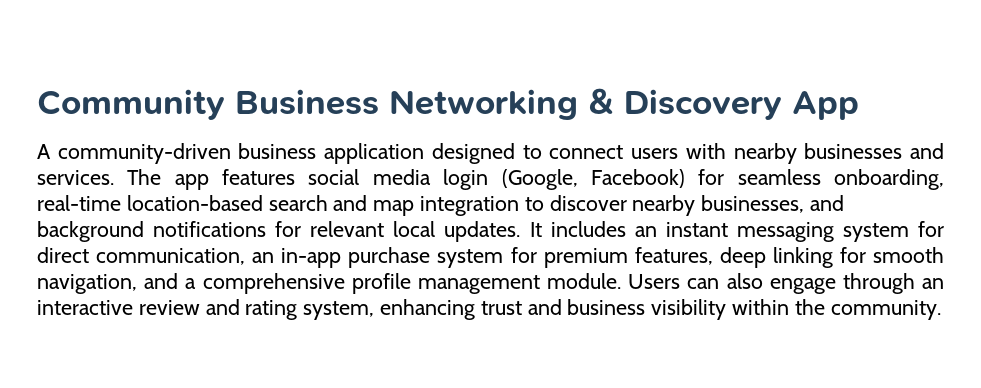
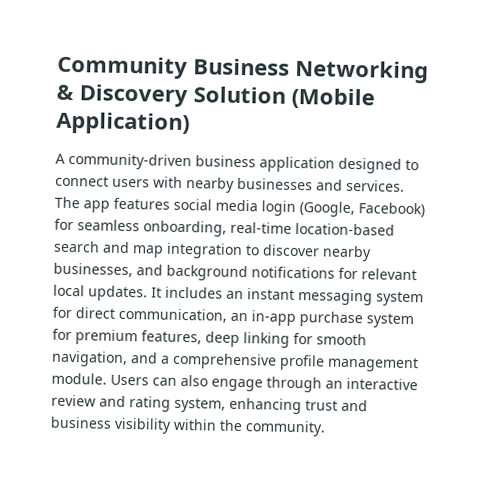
[792,91,859,120] App -> [193,86,375,110] [56,111,190,136] Solution (Mobile Application)

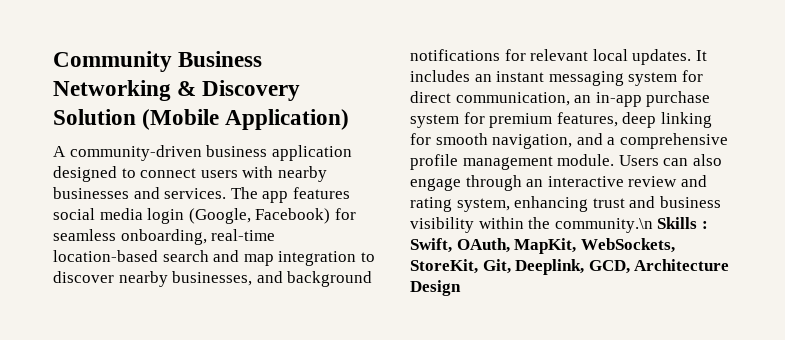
[245,420,326,437] community. -> [554,217,708,233] [410,238,675,254] [410,259,730,275] [410,280,461,296] community.\n Skills : Swift, OAuth, MapKit, WebSockets, StoreKit, Git, Deeplink, GCD, Architecture Design

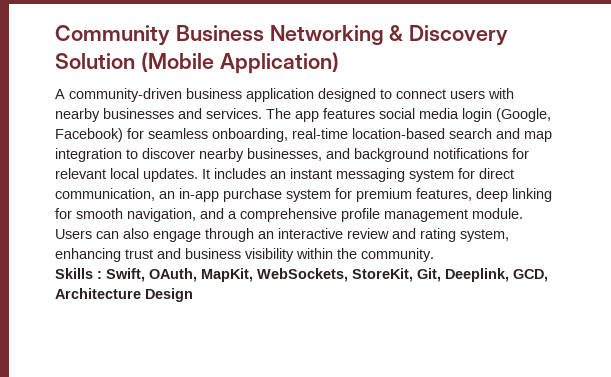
[554,218,653,233] community.\n -> [361,248,434,262] community. //

